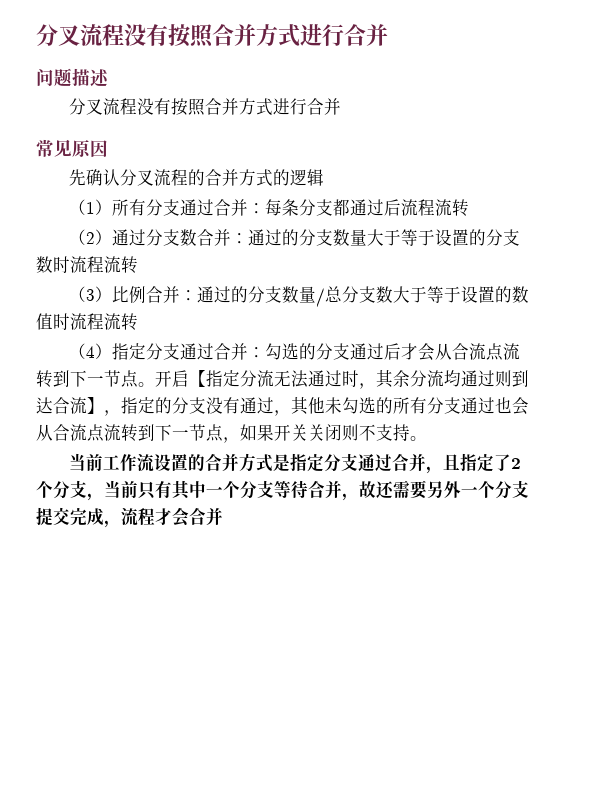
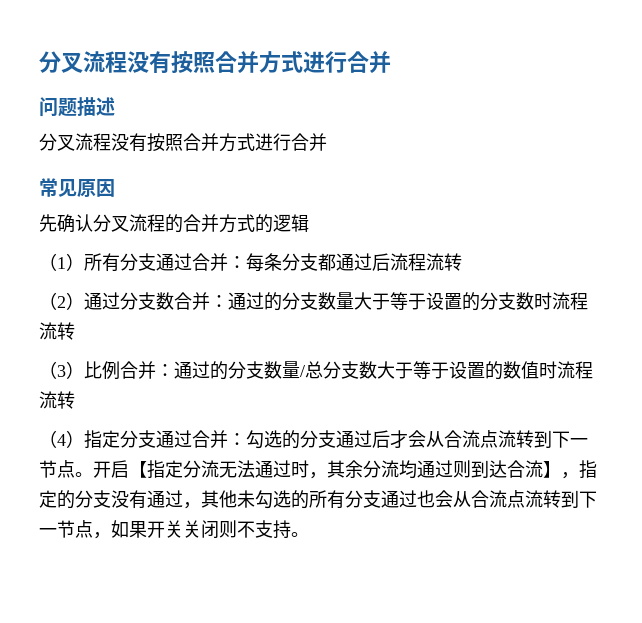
[68,453,521,474] [36,480,529,501] [36,507,223,528] // 当前工作流设置的合并方式是指定分支通过合并，且指定了2个分支，当前只有其中一个分支等待合并，故还需要另外一个分支提交完成，流程才会合并 -> (309, 534) none

